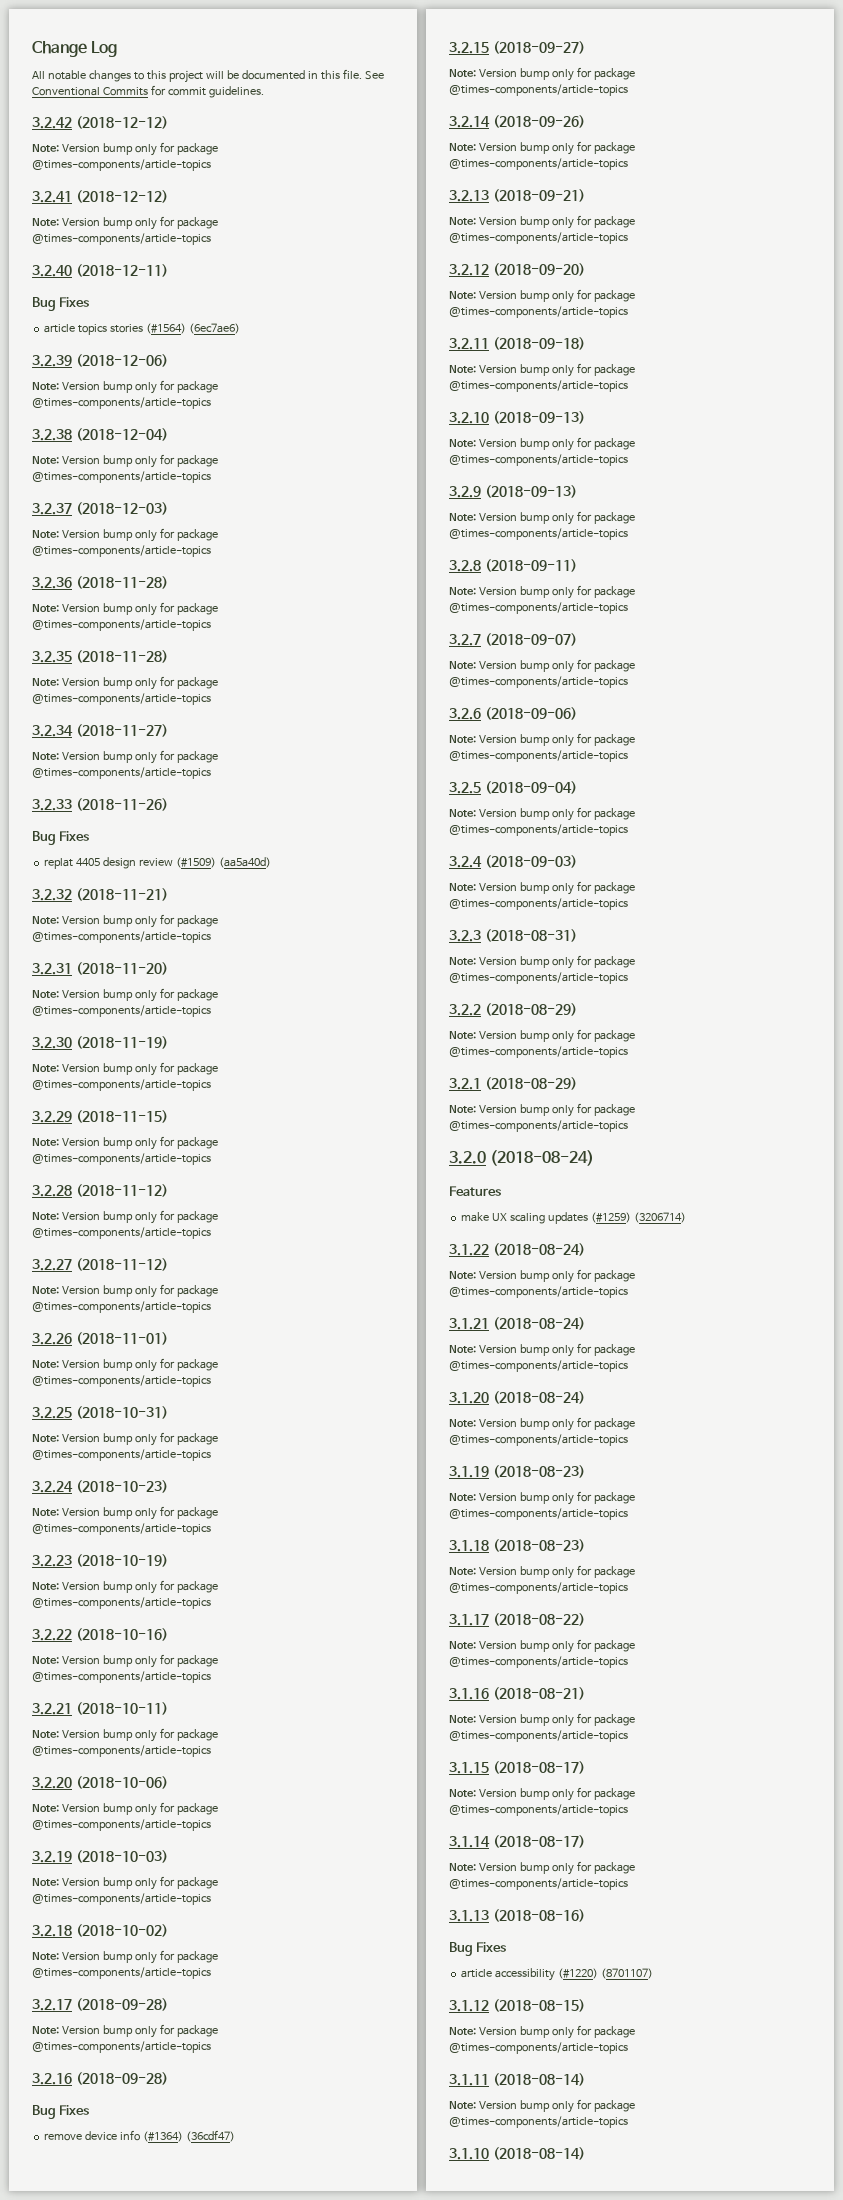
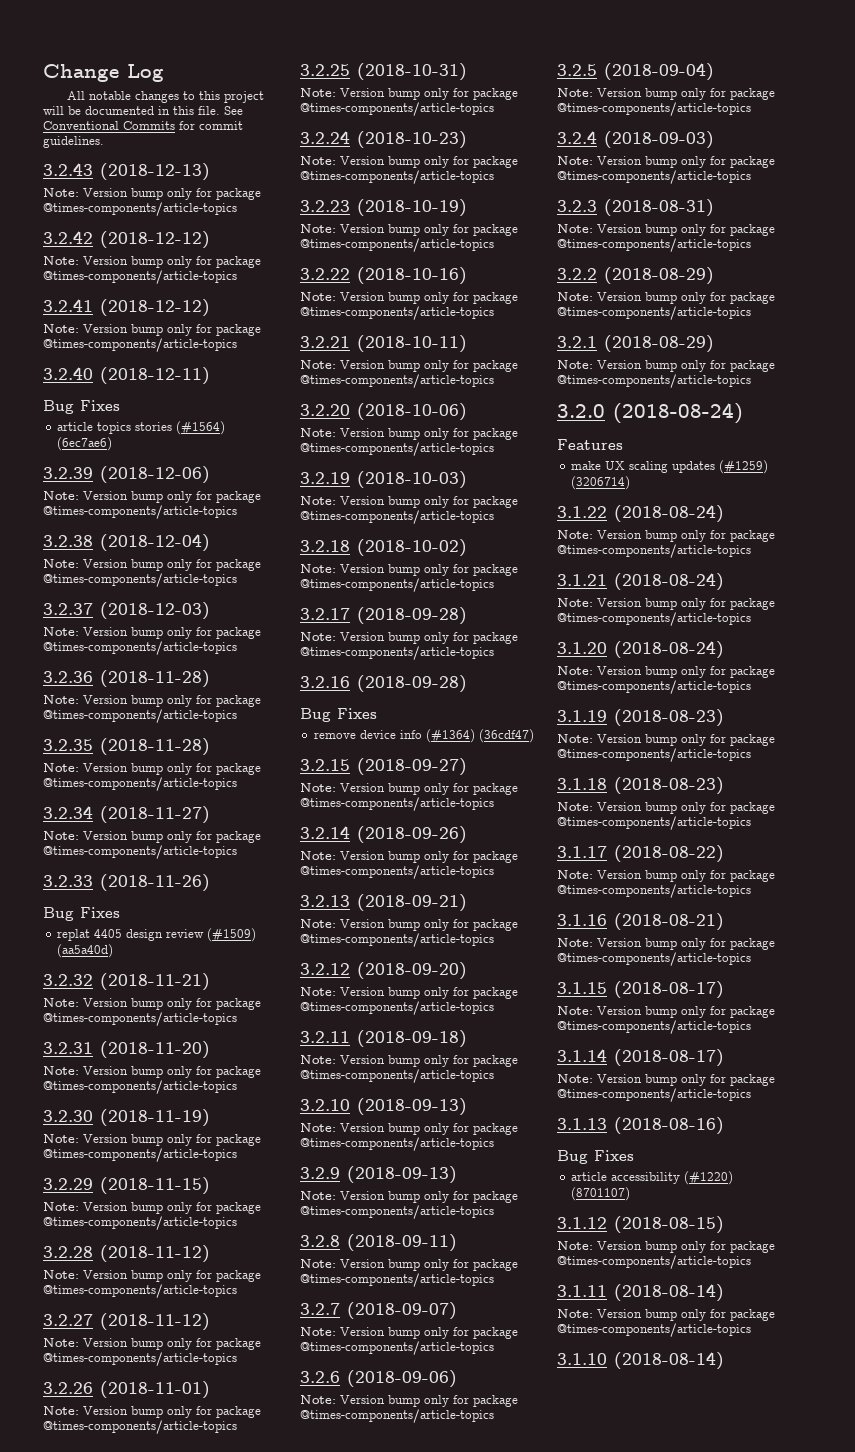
(264, 92) none -> [43,163,210,181] [43,188,261,200] [43,202,237,216] // 3.2.43 (2018-12-13) // Note: Version bump only for package @times-components/article-topics

